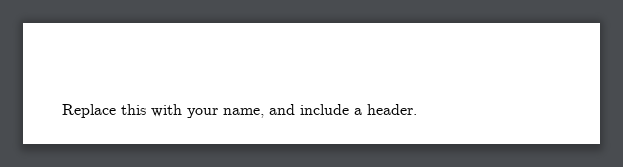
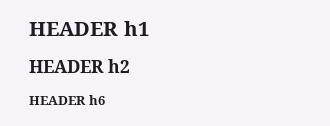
[62,104,417,118] Replace this with your name, and include a header. -> [29,21,149,36] [29,59,130,73] [29,95,105,105] HEADER h1 // HEADER h2 // HEADER h6

